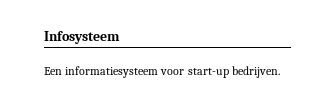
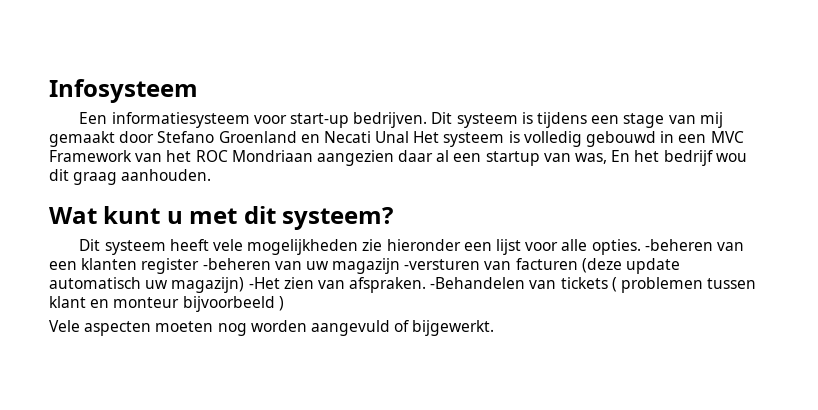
(280, 72) none -> [431,112,723,128] [49,131,744,147] [49,150,747,166] [49,169,212,185] [49,206,394,230] [79,239,744,255] [49,258,681,274] [49,277,757,293] [49,296,284,312] [49,320,495,336] Dit systeem is tijdens een stage van mij gemaakt door Stefano Groenland en Necati Unal Het systeem is volledig gebouwd in een MVC Framework van het ROC Mondriaan aangezien daar al een startup van was, En het bedrijf wou dit graag aanhouden. // Wat kunt u met dit systeem? // Dit systeem heeft vele mogelijkheden zie hieronder een lijst voor alle opties. -beheren van een klanten register -beheren van uw magazijn -versturen van facturen (deze update automatisch uw magazijn) -Het zien van afspraken. -Behandelen van tickets ( problemen tussen klant en monteur bijvoorbeeld ) // Vele aspecten moeten nog worden aangevuld of bijgewerkt.

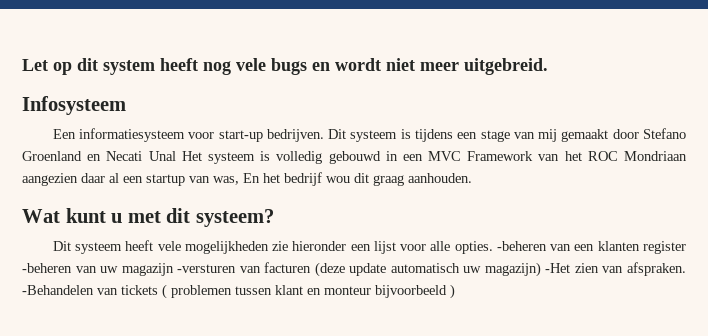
(49, 91) none -> [22,58,548,75] Let op dit system heeft nog vele bugs en wordt niet meer uitgebreid. //
[49,320,495,336] // Vele aspecten moeten nog worden aangevuld of bijgewerkt. -> (455, 291) none

